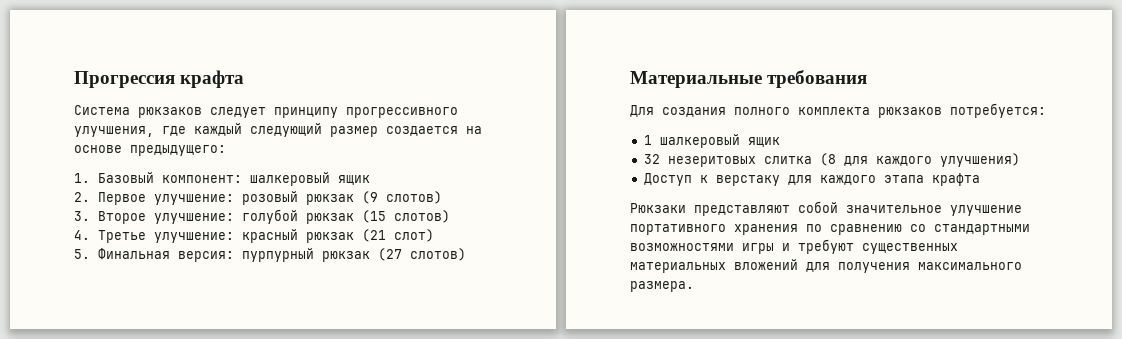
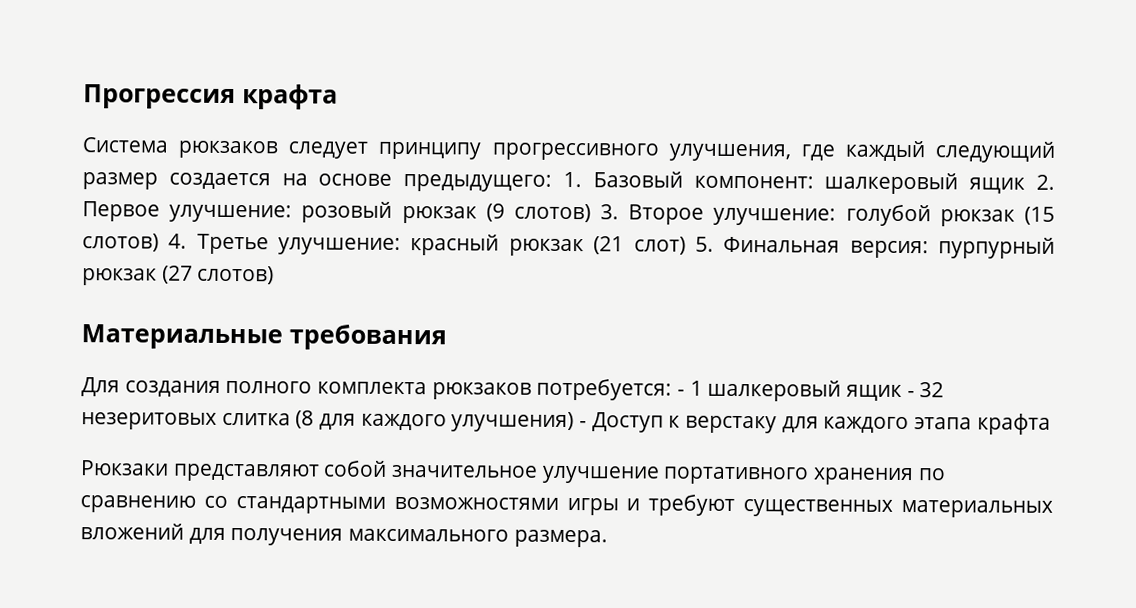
(226, 150) // -> (553, 183) none
(370, 180) // -> (1026, 185) none
(442, 197) // -> (591, 213) none
(450, 216) // -> (159, 242) none
(434, 235) // -> (686, 245) none
(1046, 110) // -> [677,389,686,396] -
(780, 142) // -> [906,391,915,398] -
(1020, 160) // -> [579,421,588,428] -

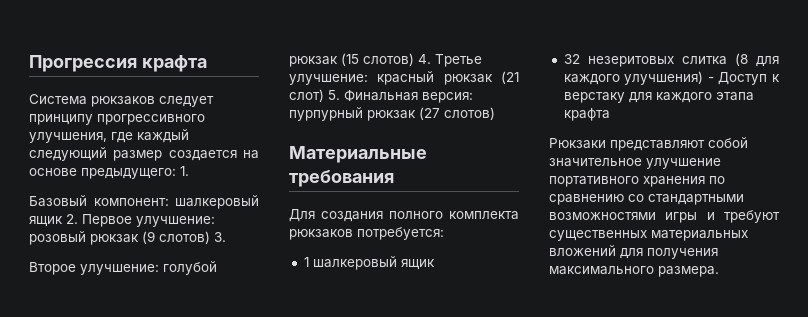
(582, 179) none -> (189, 171) //
(620, 212) none -> (226, 237) //
[677,389,686,396] - -> (444, 233) //
[906,391,915,398] - -> (435, 264) //

